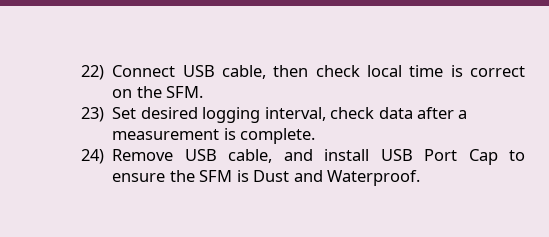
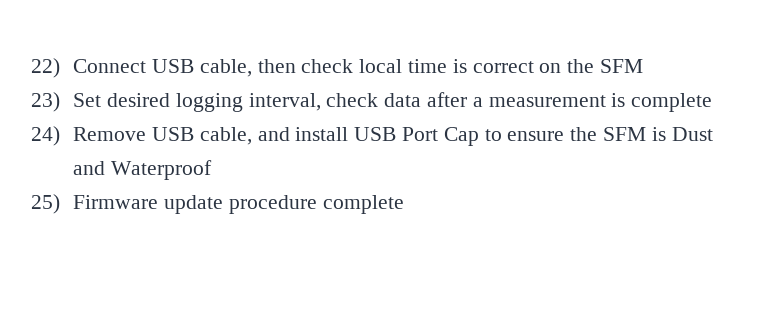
[166,86,204,98] SFM. -> [599,59,643,73] SFM
[240,128,316,144] complete. -> [631,93,713,112] complete
[326,170,420,186] Waterproof. -> [110,160,212,180] [31,194,404,214] Waterproof // 25) Firmware update procedure complete

